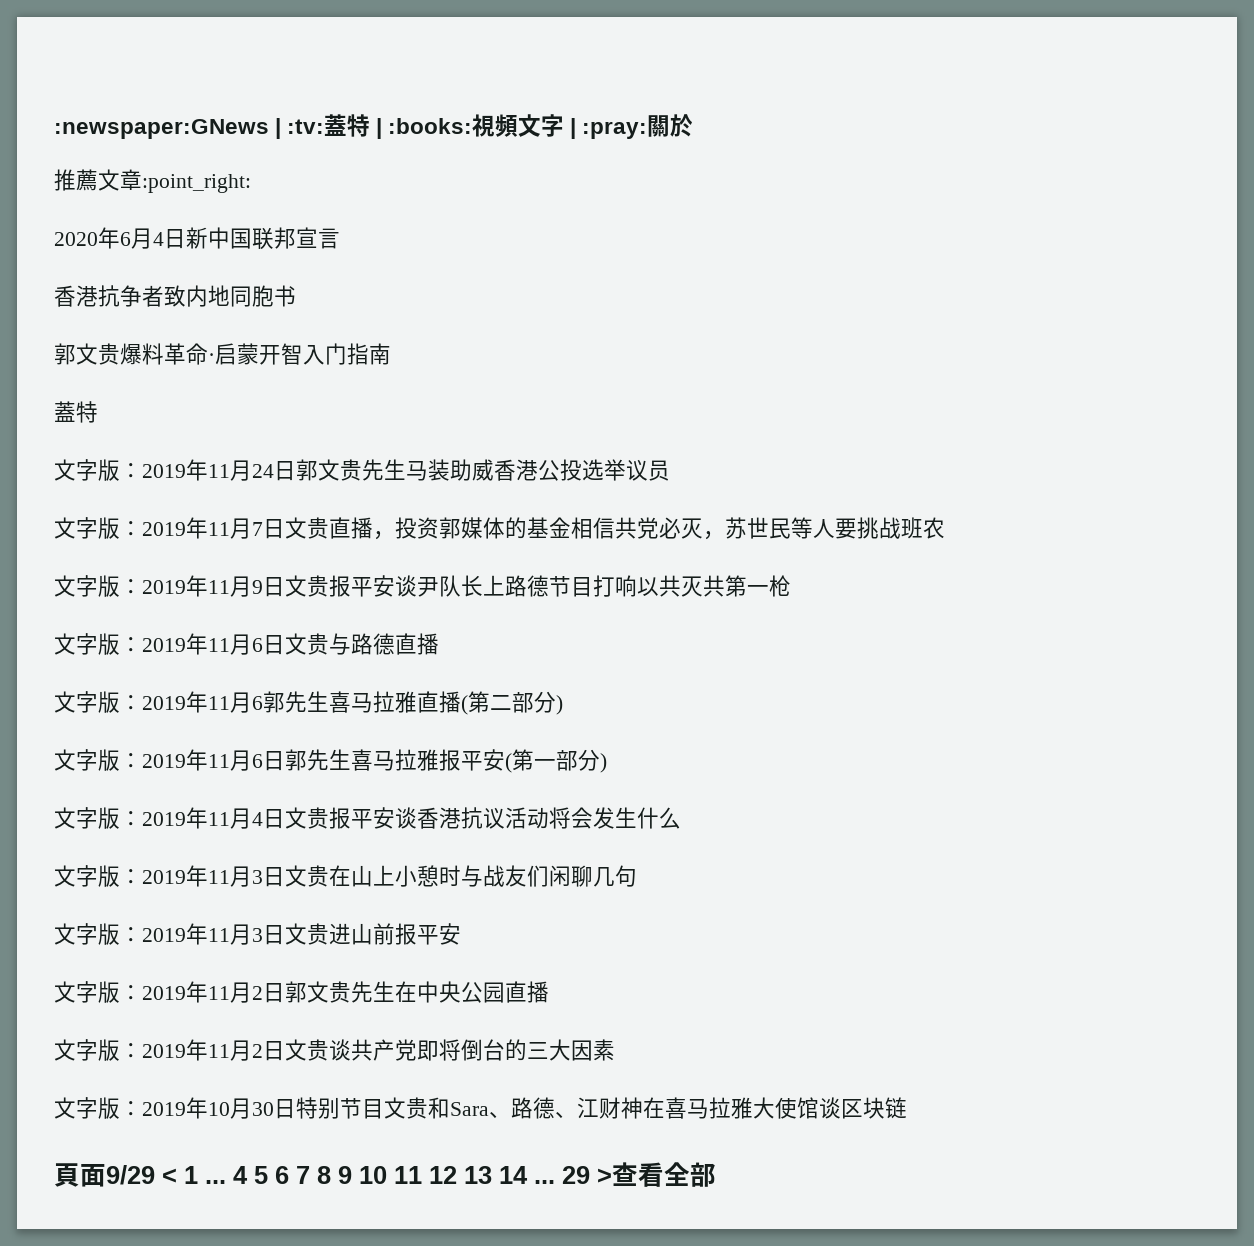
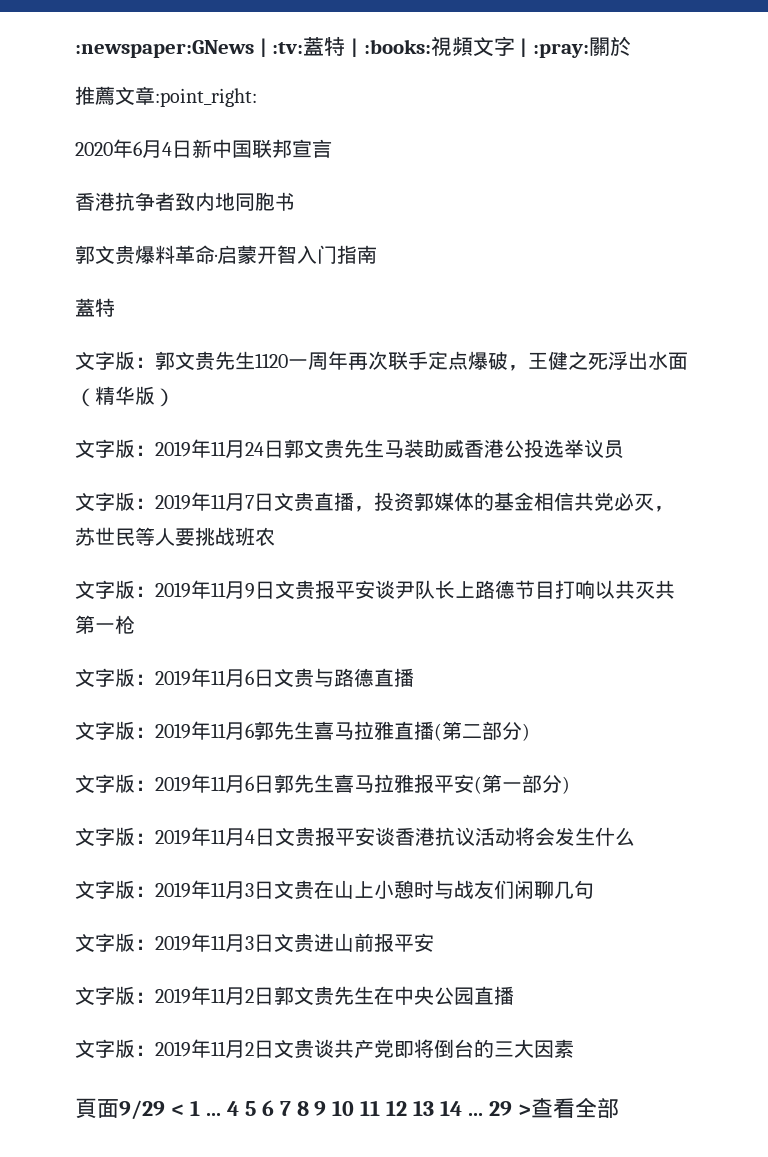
(98, 412) none -> [75,351,688,371] [75,386,175,407] // 文字版：郭文贵先生1120一周年再次联手定点爆破，王健之死浮出水面（精华版）
[54,1097,907,1119] // 文字版：2019年10月30日特别节目文贵和Sara、路德、江财神在喜马拉雅大使馆谈区块链 -> (574, 1048) none

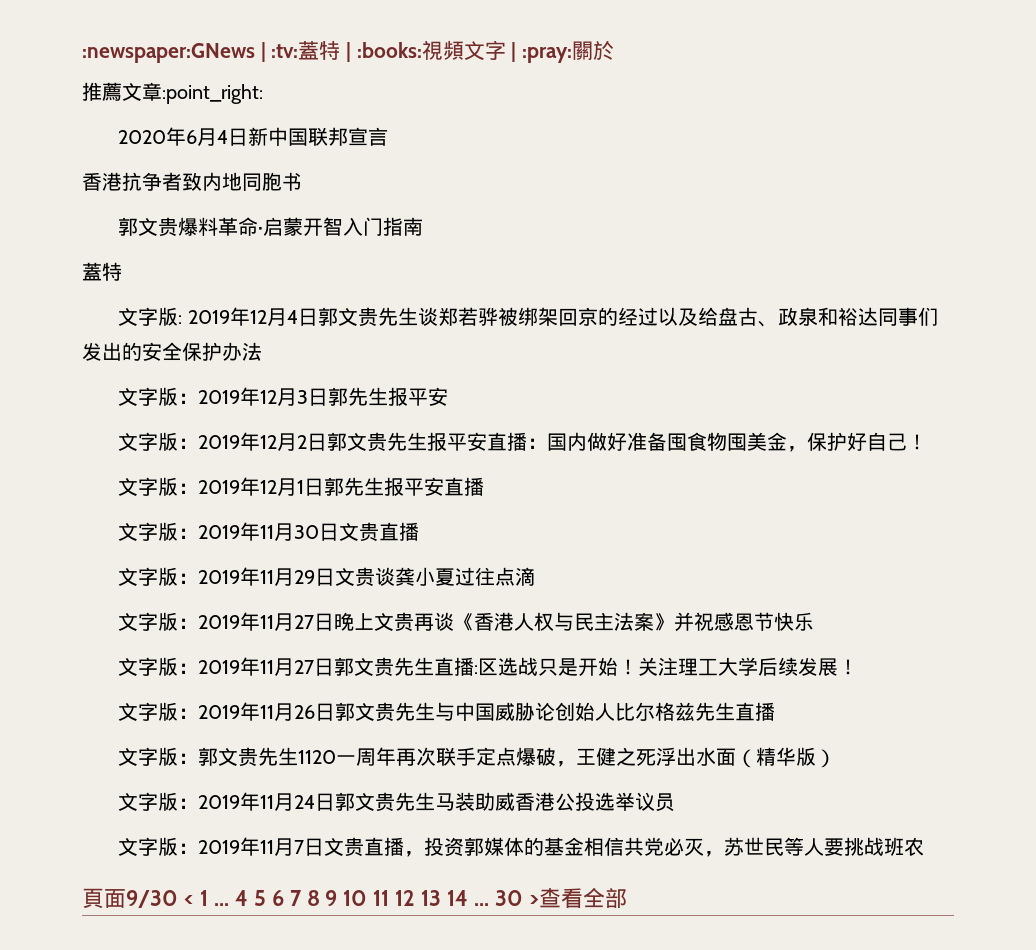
(115, 307) none -> [118,307,938,327] [82,342,262,361] [118,387,449,406] [118,432,928,452] [118,477,485,496] [118,522,420,542] [118,567,536,587] [118,612,815,632] [118,657,859,677] [118,702,776,722] // 文字版: 2019年12月4日郭文贵先生谈郑若骅被绑架回京的经过以及给盘古、政泉和裕达同事们发出的安全保护办法 // 文字版：2019年12月3日郭先生报平安 // 文字版：2019年12月2日郭文贵先生报平安直播：国内做好准备囤食物囤美金，保护好自己！ // 文字版：2019年12月1日郭先生报平安直播 // 文字版：2019年11月30日文贵直播 // 文字版：2019年11月29日文贵谈龚小夏过往点滴 // 文字版：2019年11月27日晚上文贵再谈《香港人权与民主法案》并祝感恩节快乐 // 文字版：2019年11月27日郭文贵先生直播:区选战只是开始！关注理工大学后续发展！ // 文字版：2019年11月26日郭文贵先生与中国威胁论创始人比尔格兹先生直播
[75,580,675,600] [75,615,135,634] [75,668,414,688] [75,721,530,741] [75,774,570,794] [75,827,635,847] [75,880,594,900] [75,933,434,953] [75,986,514,1006] [75,1039,574,1059] // 文字版：2019年11月9日文贵报平安谈尹队长上路德节目打响以共灭共第一枪 // 文字版：2019年11月6日文贵与路德直播 // 文字版：2019年11月6郭先生喜马拉雅直播(第二部分) // 文字版：2019年11月6日郭先生喜马拉雅报平安(第一部分) // 文字版：2019年11月4日文贵报平安谈香港抗议活动将会发生什么 // 文字版：2019年11月3日文贵在山上小憩时与战友们闲聊几句 // 文字版：2019年11月3日文贵进山前报平安 // 文字版：2019年11月2日郭文贵先生在中央公园直播 // 文字版：2019年11月2日文贵谈共产党即将倒台的三大因素 -> (925, 846) none
[119,1100,165,1120] 9/29 -> [126,890,178,908] 9/30
[489,1101,513,1116] 29 -> [495,890,524,906] 30

